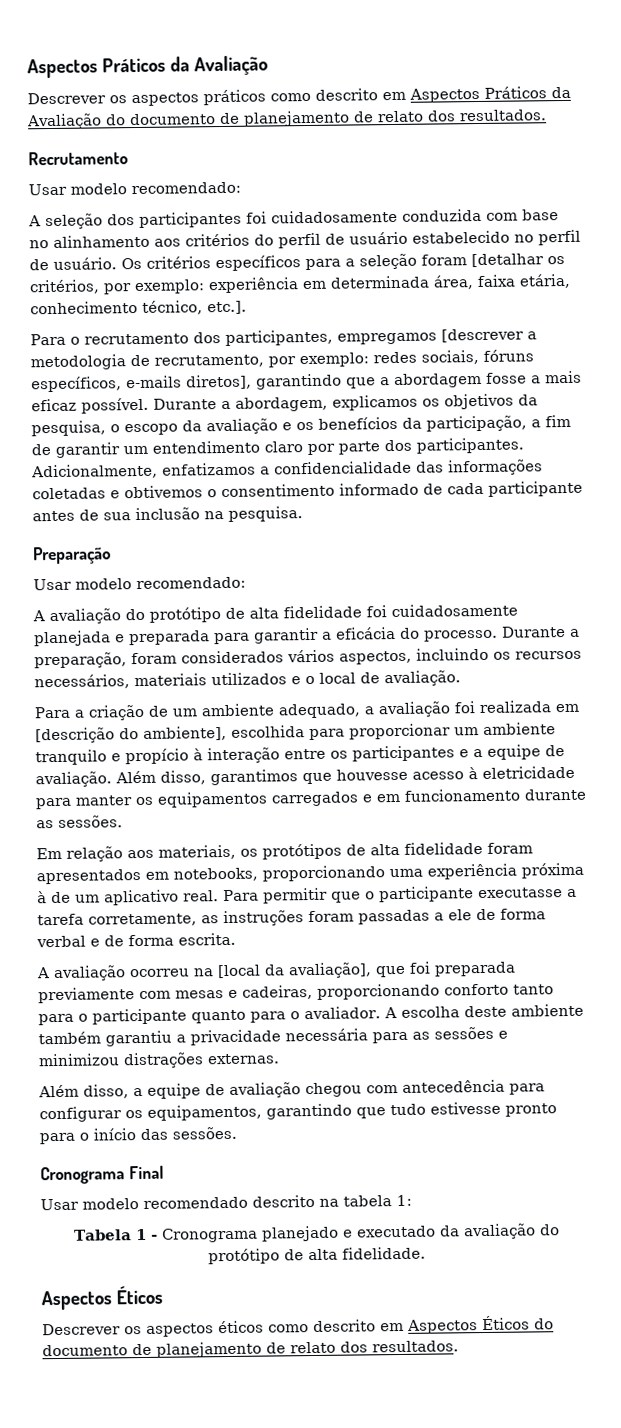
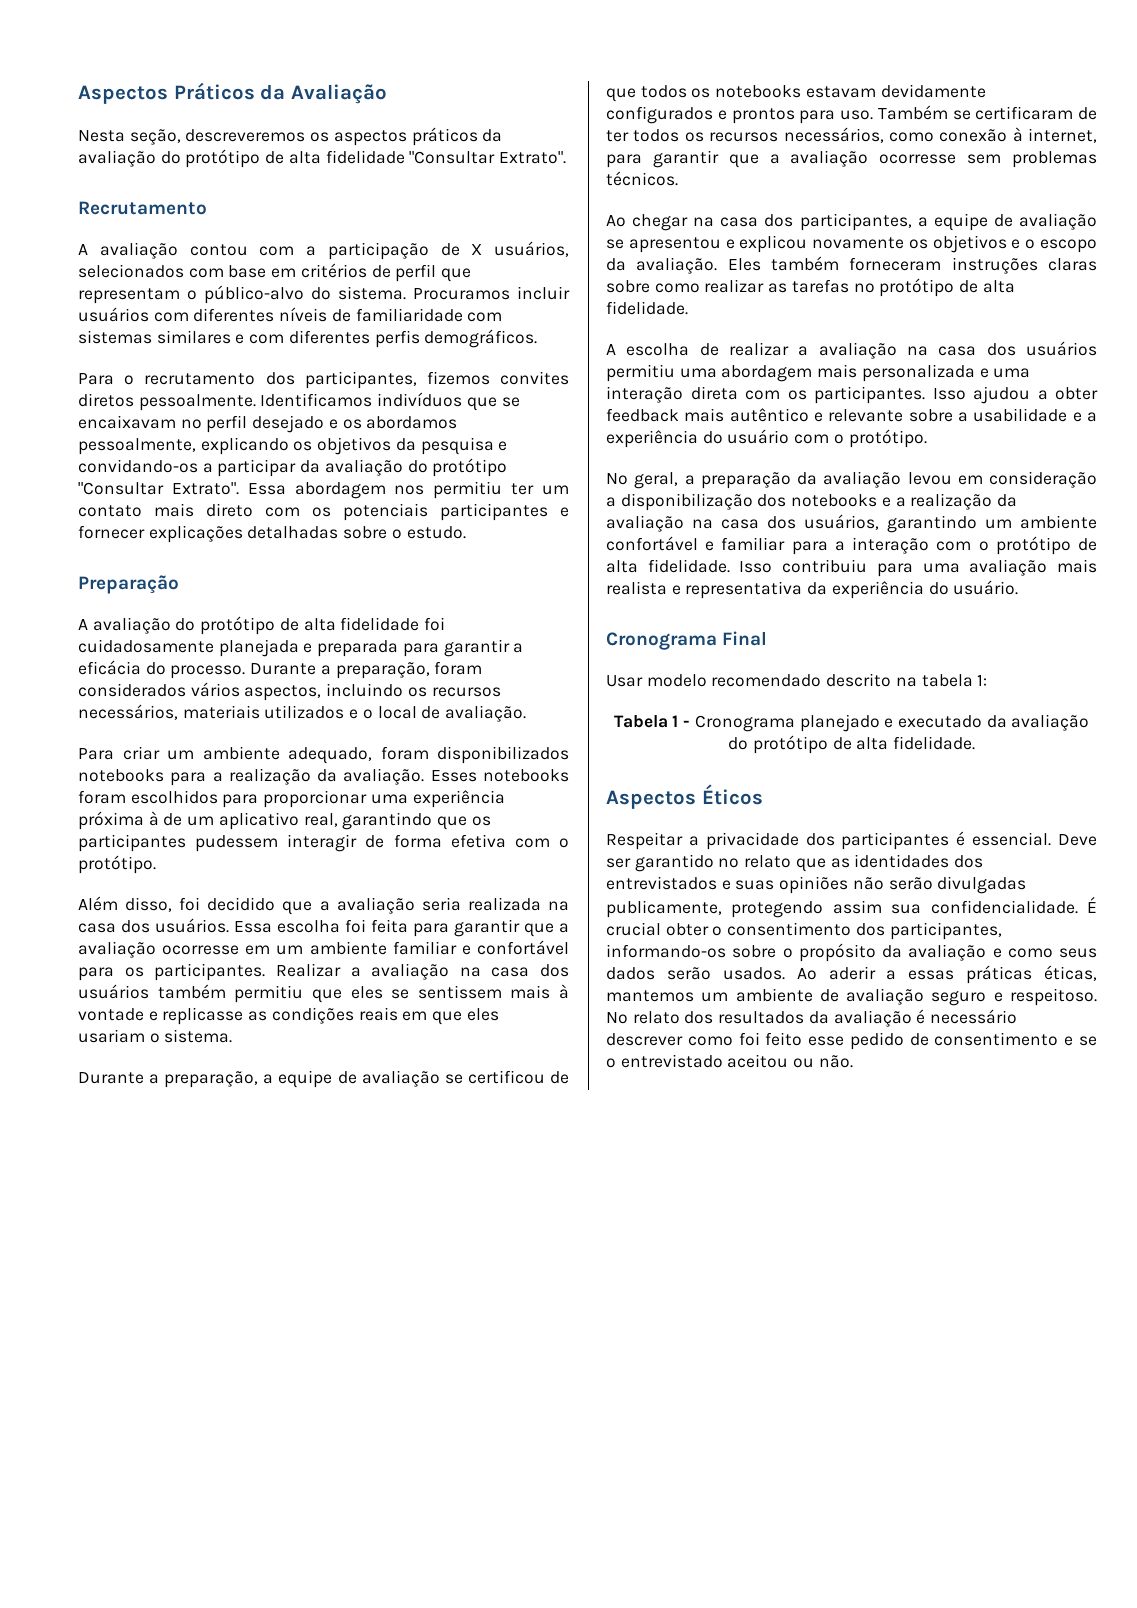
[27,86,571,107] [26,109,547,130] [28,151,128,166] [28,181,241,196] [28,208,559,230] [29,229,581,249] [29,253,565,272] [29,273,571,295] [30,300,247,315] Descrever os aspectos práticos como descrito em Aspectos Práticos da Avaliação do documento de planejamento de relato dos resultados. // Recrutamento // Usar modelo recomendado: // A seleção dos participantes foi cuidadosamente conduzida com base no alinhamento aos critérios do perfil de usuário estabelecido no perfil de usuário. Os critérios específicos para a seleção foram [detalhar os critérios, por exemplo: experiência em determinada área, faixa etária, conhecimento técnico, etc.]. -> [78,127,503,146] [78,149,567,168] [78,201,207,215] [78,241,569,260] [78,263,472,282] [78,285,570,304] [78,307,503,322] [78,329,538,348] Nesta seção, descreveremos os aspectos práticos da avaliação do protótipo de alta fidelidade "Consultar Extrato". // Recrutamento // A avaliação contou com a participação de X usuários, selecionados com base em critérios de perfil que representam o público-alvo do sistema. Procuramos incluir usuários com diferentes níveis de familiaridade com sistemas similares e com diferentes perfis demográficos.
[337,328,537,345] [30,349,534,371] [31,370,582,393] [31,393,538,414] [31,414,571,437] [31,437,524,458] [31,459,543,480] [32,480,583,500] [32,506,303,522] [33,546,111,565] [33,576,246,591] empregamos [descrever a metodologia de recrutamento, por exemplo: redes sociais, fóruns específicos, e-mails diretos], garantindo que a abordagem fosse a mais eficaz possível. Durante a abordagem, explicamos os objetivos da pesquisa, o escopo da avaliação e os benefícios da participação, a fim de garantir um entendimento claro por parte dos participantes. Adicionalmente, enfatizamos a confidencialidade das informações coletadas e obtivemos o consentimento informado de cada participante antes de sua inclusão na pesquisa. // Preparação // Usar modelo recomendado: -> [426,371,570,385] [78,392,520,411] [78,415,458,433] [78,437,508,455] [78,458,508,477] [78,481,569,499] [78,503,569,521] [78,525,466,543] [78,575,179,594] fizemos convites diretos pessoalmente. Identificamos indivíduos que se encaixavam no perfil desejado e os abordamos pessoalmente, explicando os objetivos da pesquisa e convidando-os a participar da avaliação do protótipo "Consultar Extrato". Essa abordagem nos permitiu ter um contato mais direto com os potenciais participantes e fornecer explicações detalhadas sobre o estudo. // Preparação
[74,700,579,721] [35,722,556,744] [35,744,565,766] [35,765,575,788] [35,788,587,810] [36,815,123,829] [36,841,533,862] [36,865,385,885] a criação de um ambiente adequado, a avaliação foi realizada em [descrição do ambiente], escolhida para proporcionar um ambiente tranquilo e propício à interação entre os participantes e a equipe de avaliação. Além disso, garantimos que houvesse acesso à eletricidade para manter os equipamentos carregados e em funcionamento durante as sessões. // Em relação aos materiais, os protótipos de alta fidelidade foram apresentados em notebooks, proporcionando -> [122,746,569,764] [78,768,569,786] [78,790,368,808] criar um ambiente adequado, foram disponibilizados notebooks para a realização da avaliação. Esses notebooks foram escolhidos para proporcionar
[183,886,577,904] [37,908,546,927] [36,932,236,948] [36,961,516,982] [38,983,554,1004] [38,1003,584,1026] [38,1026,508,1047] [38,1052,280,1069] [38,1079,545,1099] [39,1101,557,1123] [39,1126,237,1145] real. Para permitir que o participante executasse a tarefa corretamente, as instruções foram passadas a ele de forma verbal e de forma escrita. // A avaliação ocorreu na [local da avaliação], que foi preparada previamente com mesas e cadeiras, proporcionando conforto tanto para o participante quanto para o avaliador. A escolha deste ambiente também garantiu a privacidade necessária para as sessões e minimizou distrações externas. // Além disso, a equipe de avaliação chegou com antecedência para configurar os equipamentos, garantindo que tudo estivesse pronto para o início das sessões. -> [303,812,491,830] [78,834,570,852] [78,855,156,874] [78,896,569,915] [78,918,569,937] [78,940,569,958] [78,963,569,981] [78,984,569,1003] [78,1007,499,1025] [78,1029,233,1043] [78,1070,569,1088] [606,84,986,102] [606,105,1097,124] [606,127,1097,143] [606,150,1097,168] [606,171,678,186] [606,213,1097,231] [606,235,1097,253] [606,256,1097,274] [606,278,1015,297] [606,301,688,315] [606,341,1097,359] [606,364,1031,382] [606,386,1098,404] [606,408,1097,422] [606,429,927,448] [606,471,1097,489] [606,493,1018,511] [606,514,1097,533] [606,536,1097,555] [606,559,1097,577] [606,580,1019,599] real, garantindo que os participantes pudessem interagir de forma efetiva com o protótipo. // Além disso, foi decidido que a avaliação seria realizada na casa dos usuários. Essa escolha foi feita para garantir que a avaliação ocorresse em um ambiente familiar e confortável para os participantes. Realizar a avaliação na casa dos usuários também permitiu que eles se sentissem mais à vontade e replicasse as condições reais em que eles usariam o sistema. // Durante a preparação, a equipe de avaliação se certificou de que todos os notebooks estavam devidamente configurados e prontos para uso. Também se certificaram de ter todos os recursos necessários, como conexão à internet, para garantir que a avaliação ocorresse sem problemas técnicos. // Ao chegar na casa dos participantes, a equipe de avaliação se apresentou e explicou novamente os objetivos e o escopo da avaliação. Eles também forneceram instruções claras sobre como realizar as tarefas no protótipo de alta fidelidade. // A escolha de realizar a avaliação na casa dos usuários permitiu uma abordagem mais personalizada e uma interação direta com os participantes. Isso ajudou a obter feedback mais autêntico e relevante sobre a usabilidade e a experiência do usuário com o protótipo. // No geral, a preparação da avaliação levou em consideração a disponibilização dos notebooks e a realização da avaliação na casa dos usuários, garantindo um ambiente confortável e familiar para a interação com o protótipo de alta fidelidade. Isso contribuiu para uma avaliação mais realista e representativa da experiência do usuário.
[42,1315,554,1337] [42,1340,459,1358] Descrever os aspectos éticos como descrito em Aspectos Éticos do documento de planejamento de relato dos resultados. -> [606,831,1097,850] [606,854,984,872] [606,876,1027,894] [606,896,1097,918] [606,922,1002,940] [606,943,1097,962] [606,965,1097,984] [606,988,1097,1006] [606,1009,1018,1027] [606,1032,1097,1050] [606,1054,853,1068] Respeitar a privacidade dos participantes é essencial. Deve ser garantido no relato que as identidades dos entrevistados e suas opiniões não serão divulgadas publicamente, protegendo assim sua confidencialidade. É crucial obter o consentimento dos participantes, informando-os sobre o propósito da avaliação e como seus dados serão usados. Ao aderir a essas práticas éticas, mantemos um ambiente de avaliação seguro e respeitoso. No relato dos resultados da avaliação é necessário descrever como foi feito esse pedido de consentimento e se o entrevistado aceitou ou não.

